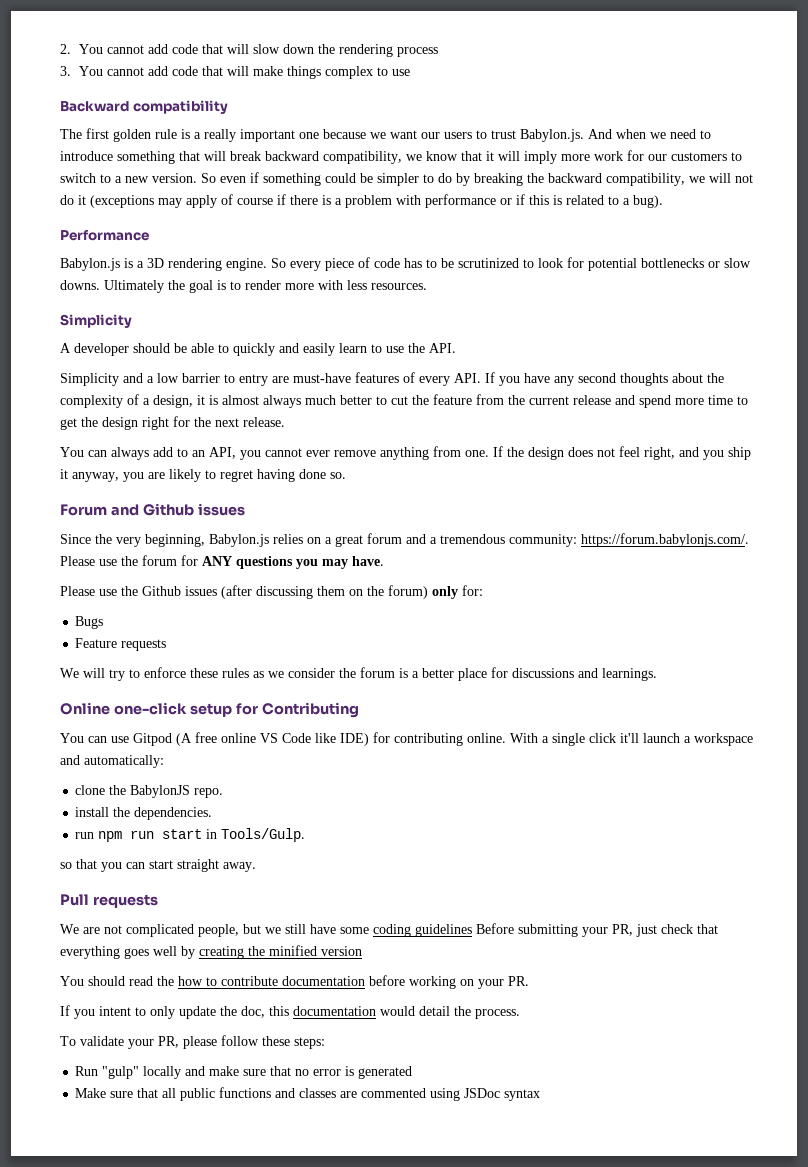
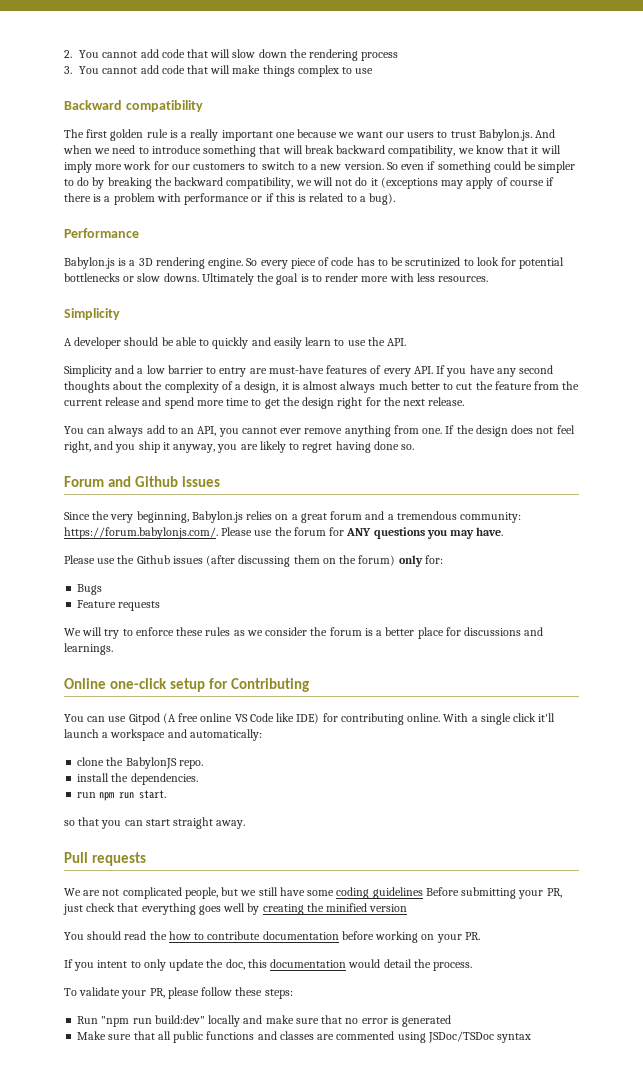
[162,828,306,842] start in Tools/Gulp. -> [139,790,167,799] start.
[102,1066,140,1079] "gulp" -> [101,1015,205,1027] "npm run build:dev"
[464,1088,501,1098] JSDoc -> [427,1031,494,1043] JSDoc/TSDoc

